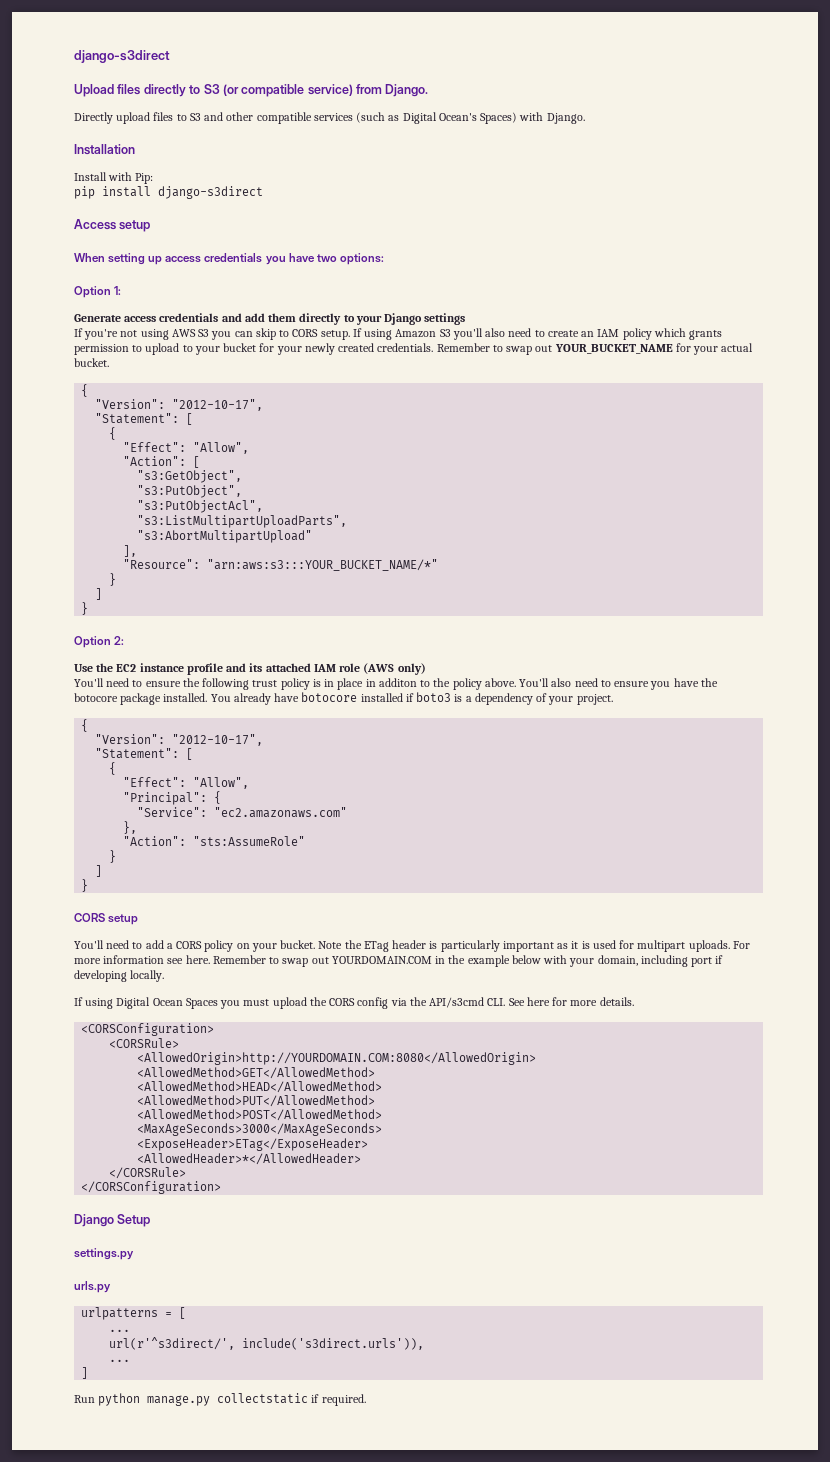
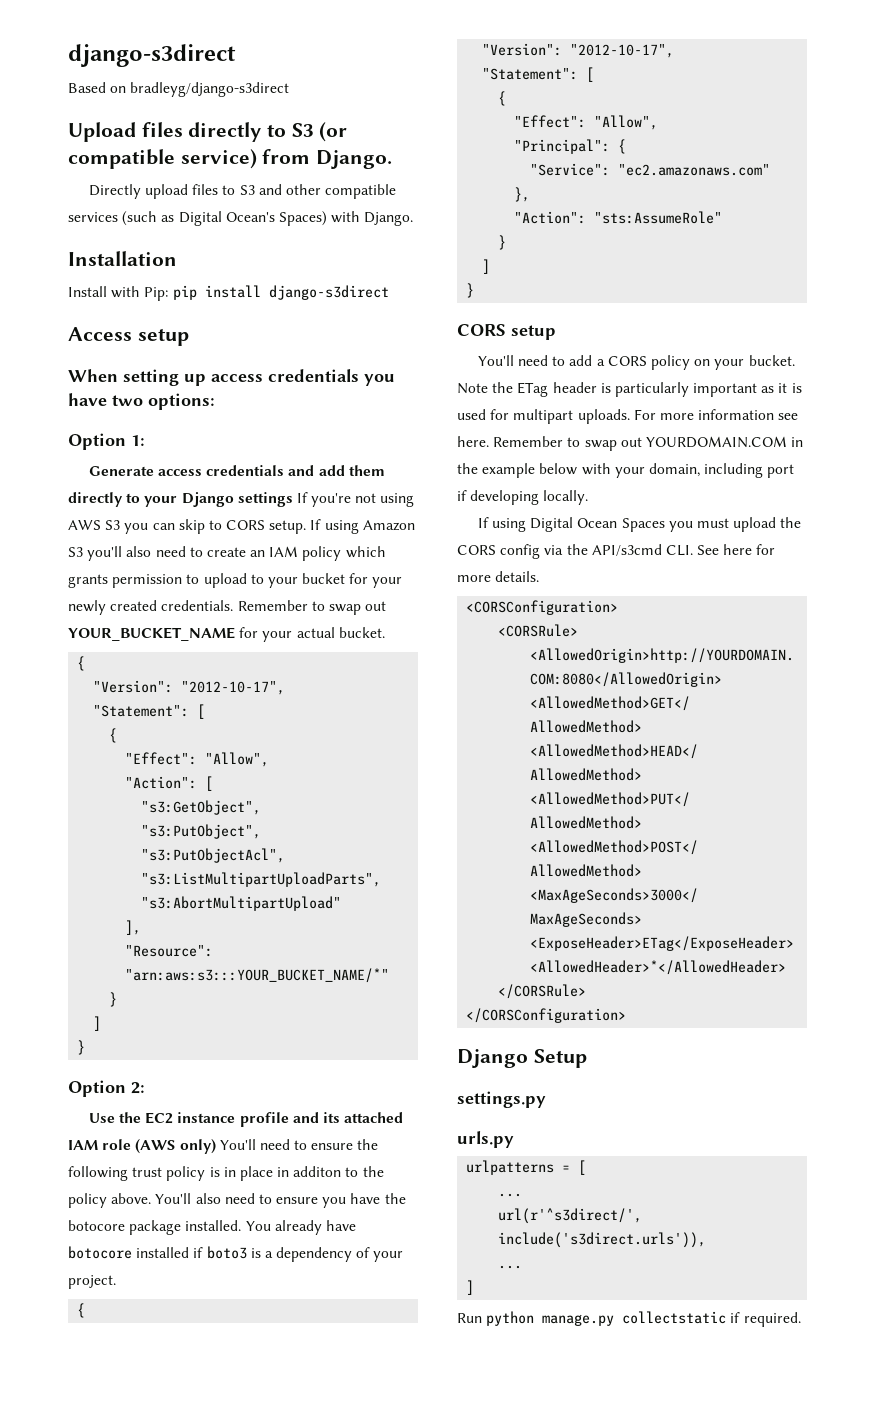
[74,50,170,63] django-s3direct -> [68,44,236,67] [68,82,290,97] django-s3direct // Based on bradleyg/django-s3direct
(154, 178) // -> (169, 294) none
(466, 319) // -> (293, 499) none
(426, 669) // -> (216, 1146) none

